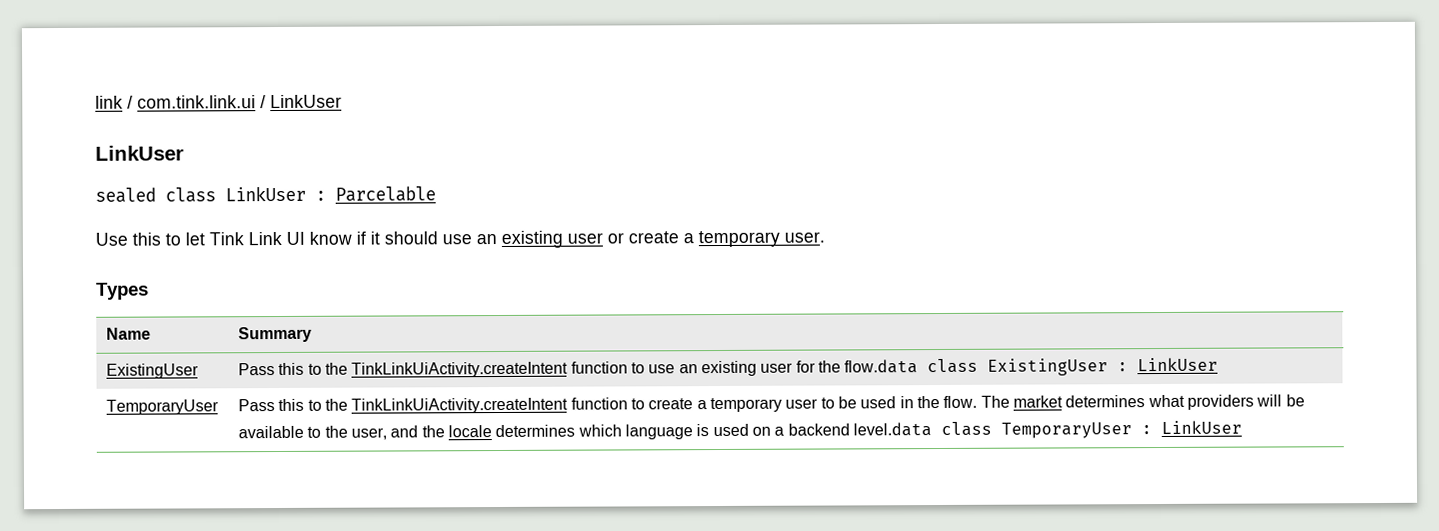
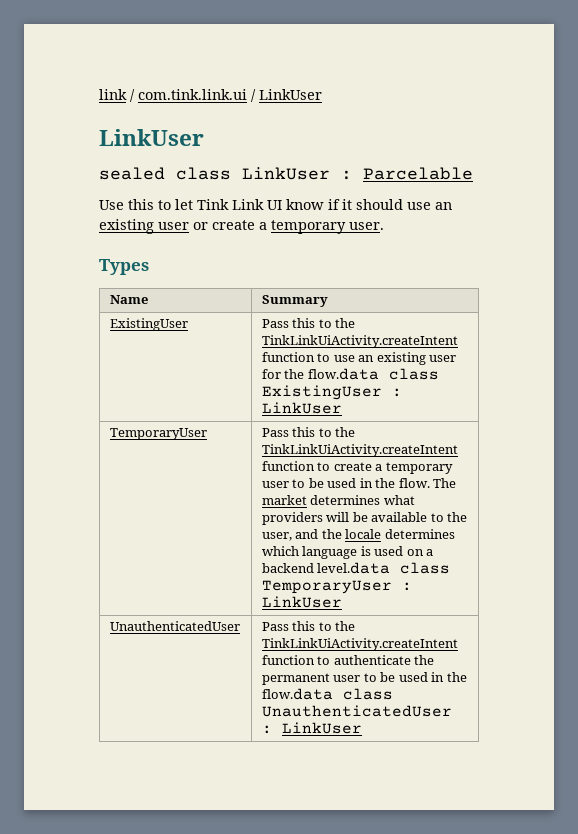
(1242, 427) none -> [109,621,240,631] [261,621,356,631] [261,638,458,651] [261,655,435,665] [261,672,467,685] [261,688,393,700] [261,705,452,717] [261,722,362,734] // UnauthenticatedUser | Pass this to the TinkLinkUiActivity.createIntent function to authenticate the permanent user to be used in the flow.data class UnauthenticatedUser : LinkUser

